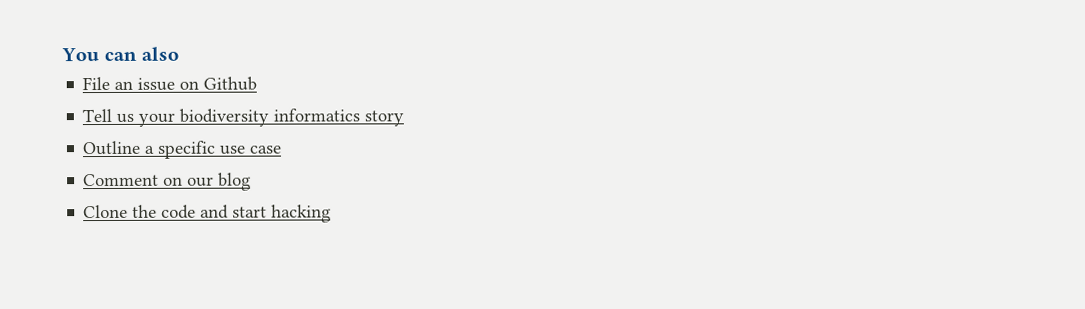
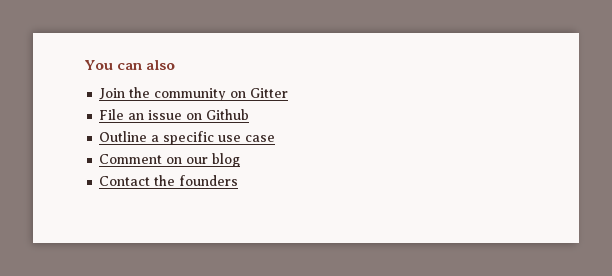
(180, 53) none -> [99,87,289,101] // Join the community on Gitter
[82,108,405,127] // Tell us your biodiversity informatics story -> (250, 114) none
[83,204,332,223] Clone the code and start hacking -> [99,175,239,186] Contact the founders

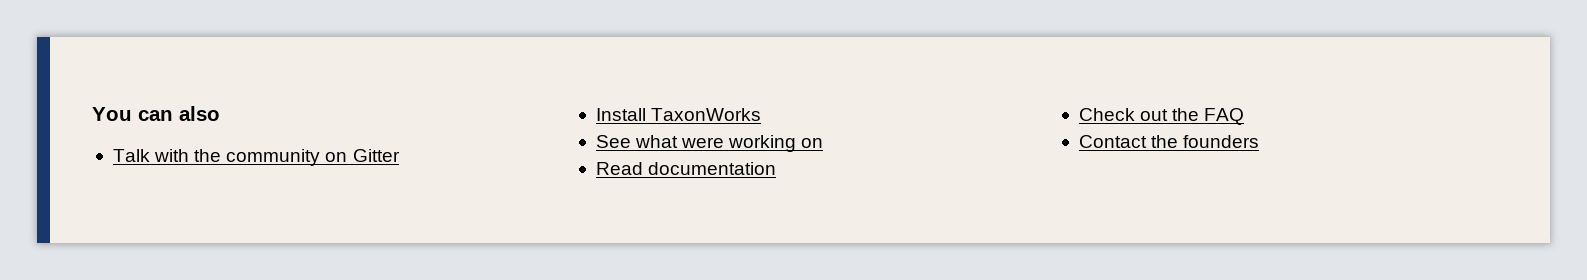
[99,88,126,100] Join -> [112,149,190,162] Talk with
[99,109,250,120] [99,131,276,145] [99,153,241,167] File an issue on Github // Outline a specific use case // Comment on our blog -> [595,108,762,121] [595,135,824,152] [595,162,777,175] [1078,108,1245,125] Install TaxonWorks // See what were working on // Read documentation // Check out the FAQ

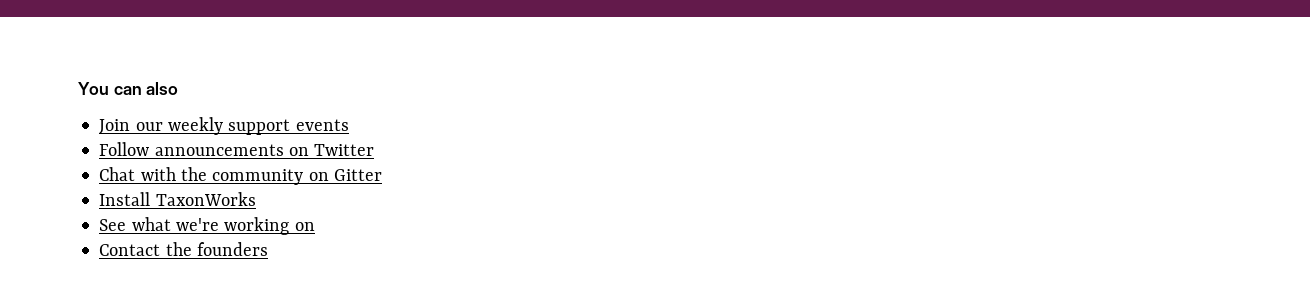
[112,149,150,162] Talk -> [99,117,349,135] [99,142,375,156] [99,167,136,181] Join our weekly support events // Follow announcements on Twitter // Chat
[681,137,725,148] were -> [175,218,219,231] we're
[595,162,777,175] [1078,108,1245,125] // Read documentation // Check out the FAQ -> (315, 226) none

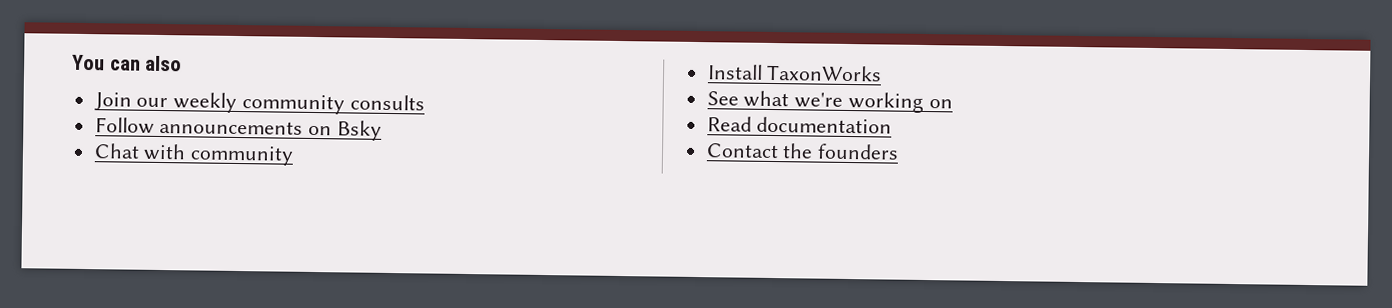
[228,119,349,135] support events -> [242,94,425,115] community consults
[314,144,375,156] Twitter -> [337,120,383,141] Bsky
[180,167,382,185] the community on Gitter -> [190,145,295,166] community
(315, 226) none -> [706,116,893,134] // Read documentation

